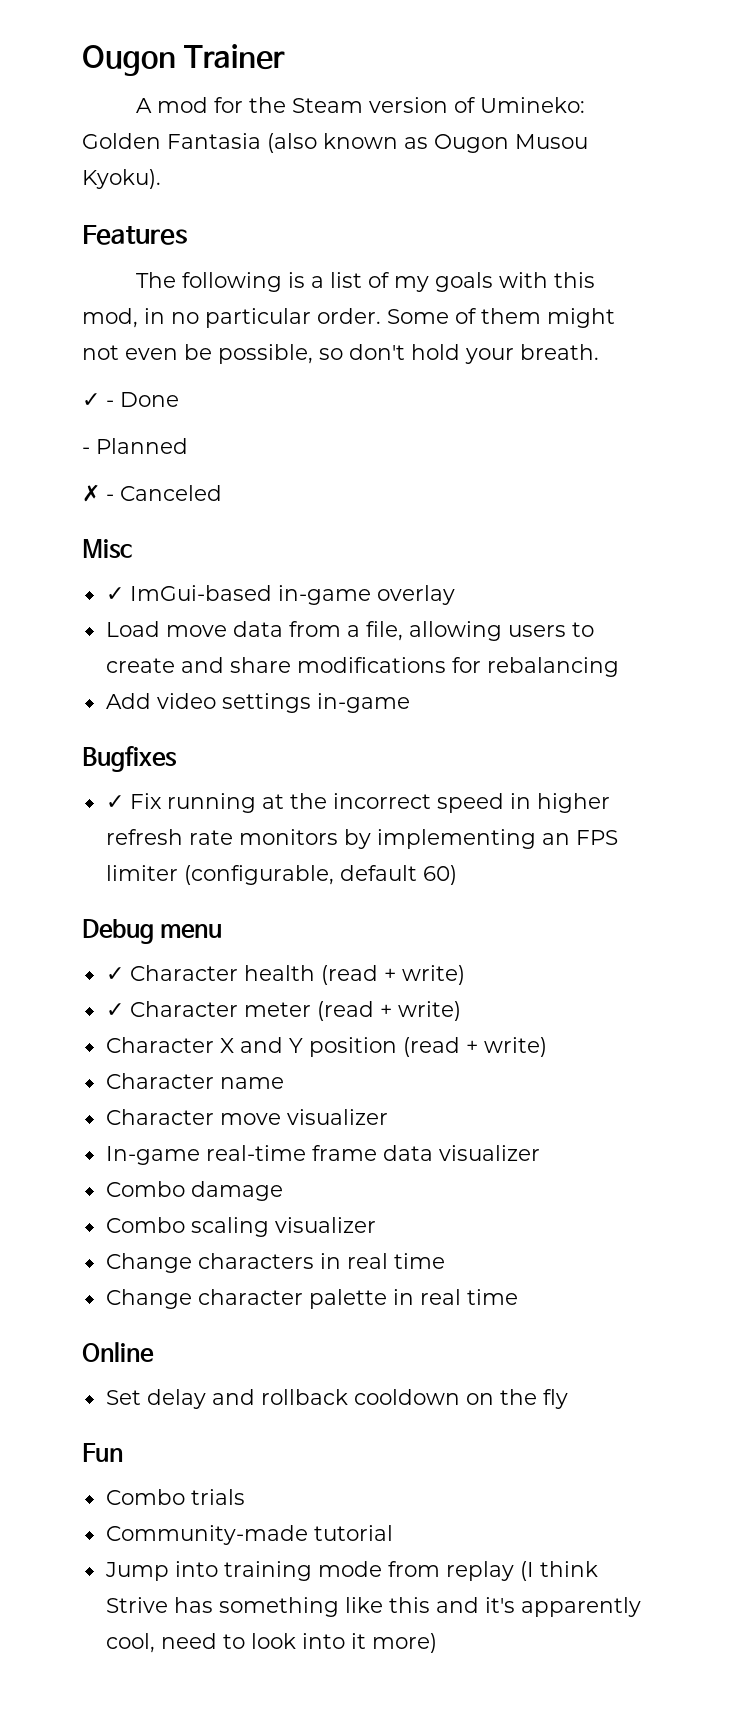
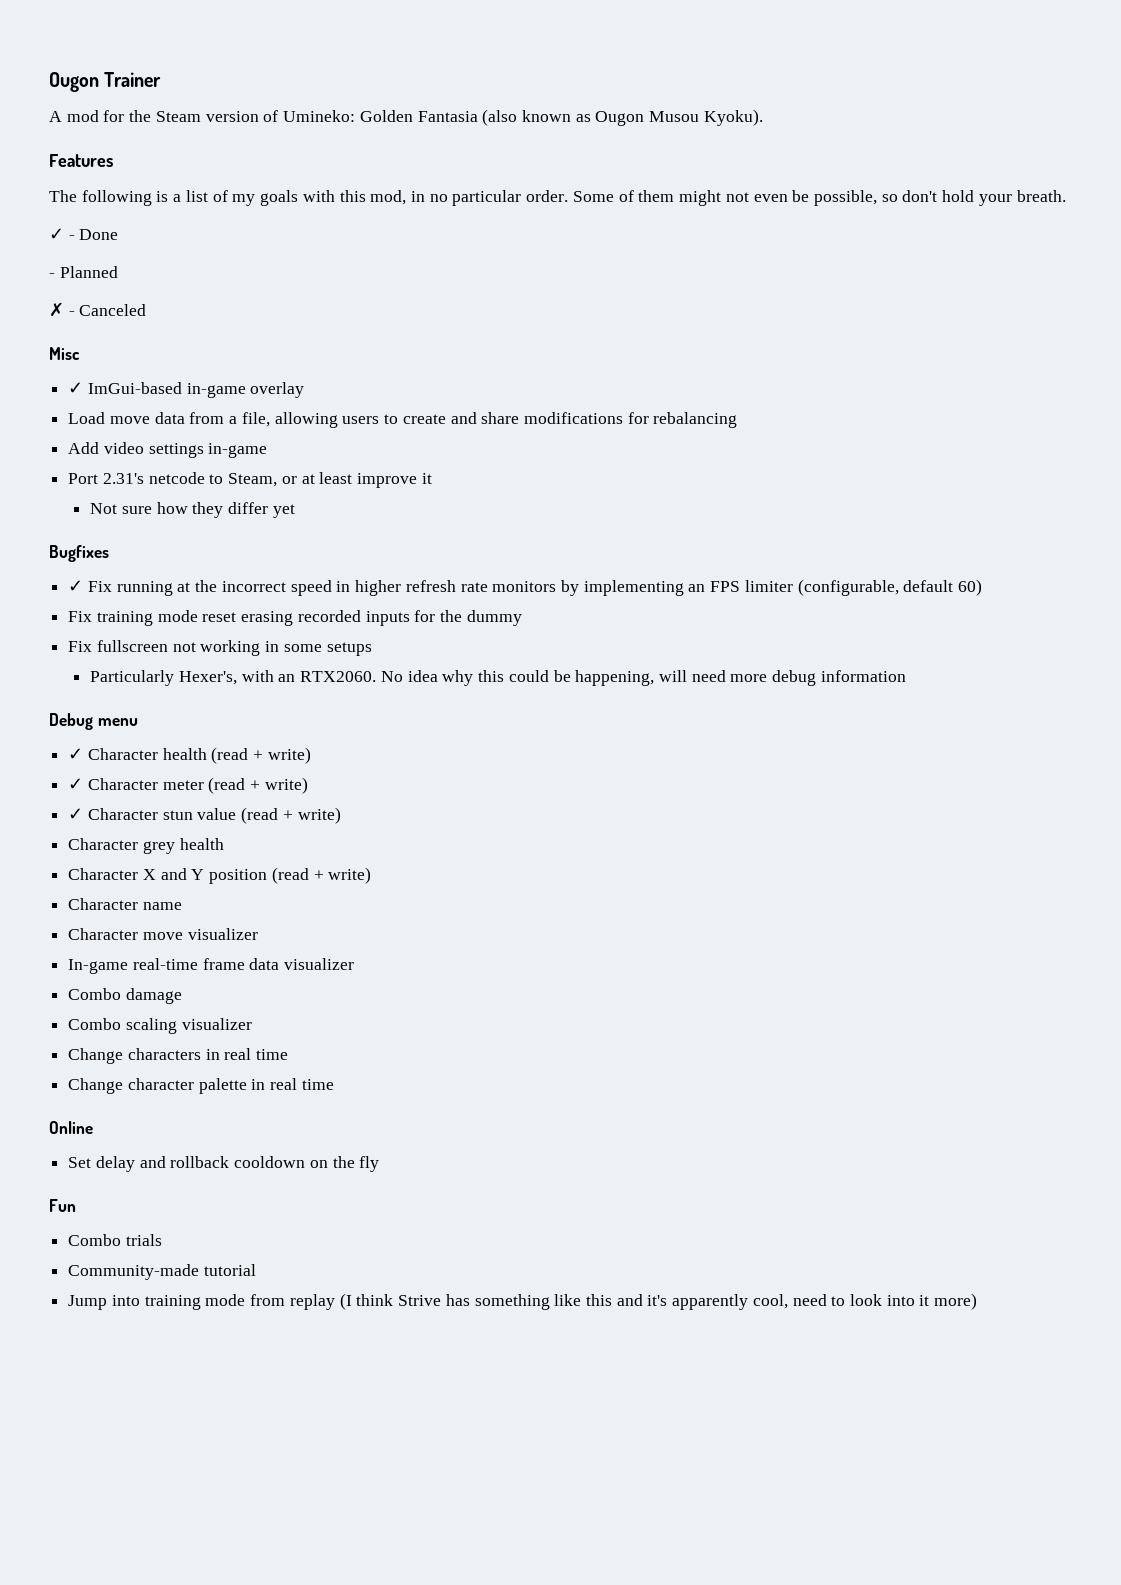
(410, 703) none -> [68,472,432,488] [90,502,295,518] // Port 2.31's netcode to Steam, or at least improve it // Not sure how they differ yet
(457, 875) none -> [68,610,522,626] [68,640,372,656] [90,670,906,686] // Fix training mode reset erasing recorded inputs for the dummy // Fix fullscreen not working in some setups // Particularly Hexer's, with an RTX2060. No idea why this could be happening, will need more debug information
(461, 1011) none -> [68,807,341,824] [68,838,224,854] // ✓ Character stun value (read + write) // Character grey health

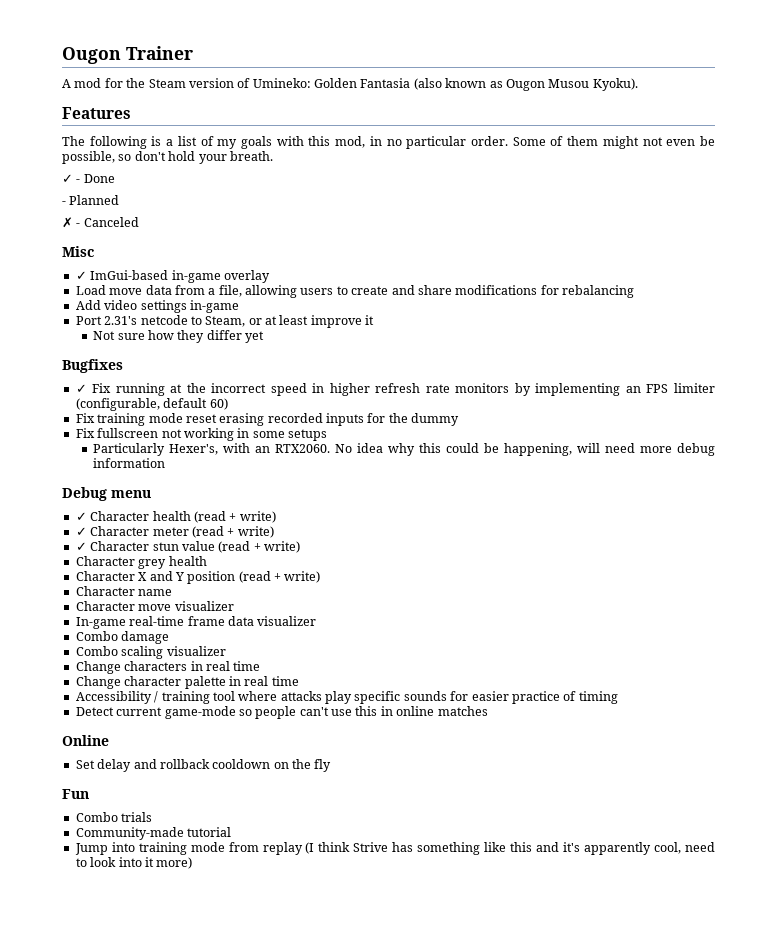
(334, 1084) none -> [75,691,618,704] [75,706,488,719] // Accessibility / training tool where attacks play specific sounds for easier practice of timing // Detect current game-mode so people can't use this in online matches

